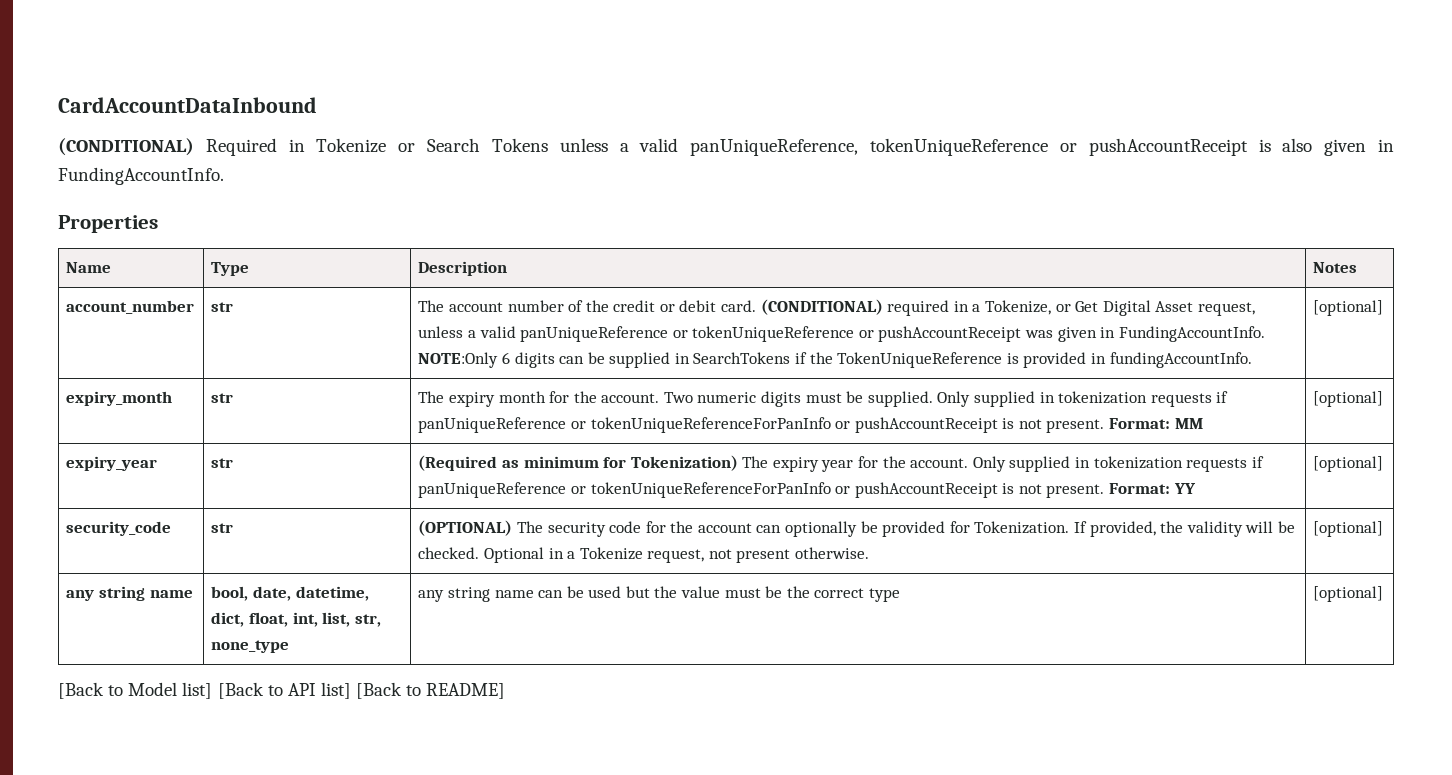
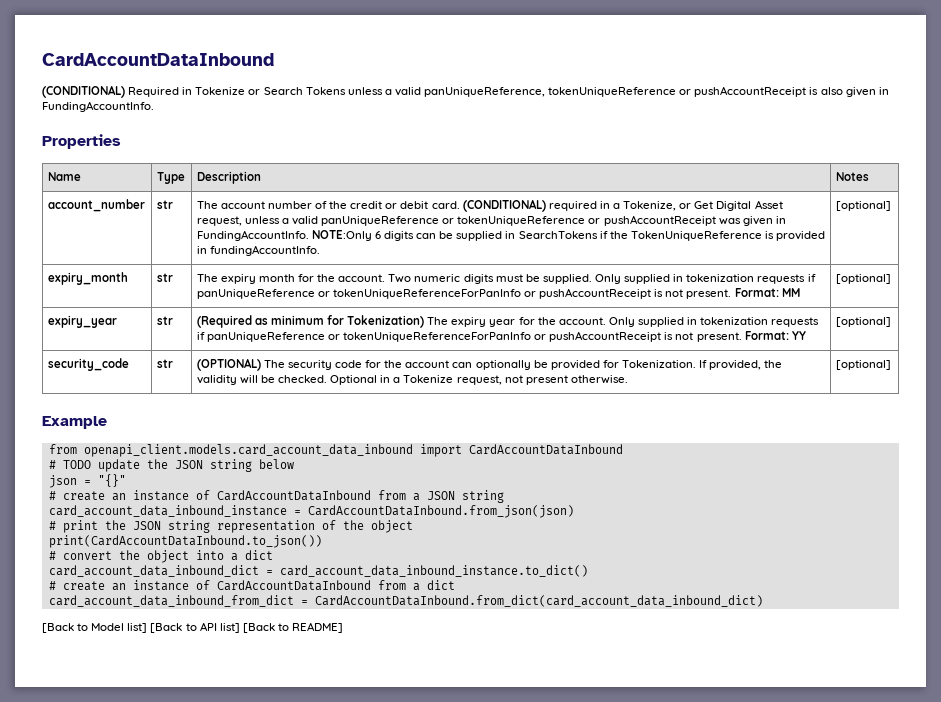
[66,586,193,601] [211,586,369,601] [211,612,381,627] [211,640,290,653] [418,586,901,602] [1313,586,1384,602] // any string name | bool, date, datetime, dict, float, int, list, str, none_type | any string name can be used but the value must be the correct type | [optional] -> [42,416,107,429] [48,444,623,457] [48,459,294,472] [48,474,126,488] [48,490,504,503] [48,505,574,518] [48,520,413,533] [48,535,322,548] [48,550,273,563] [48,565,588,577] [48,580,455,591] [48,595,763,607] // Example // from openapi_client.models.card_account_data_inbound import CardAccountDataInbound // # TODO update the JSON string below // json = "{}" // # create an instance of CardAccountDataInbound from a JSON string // card_account_data_inbound_instance = CardAccountDataInbound.from_json(json) // # print the JSON string representation of the object // print(CardAccountDataInbound.to_json()) // # convert the object into a dict // card_account_data_inbound_dict = card_account_data_inbound_instance.to_dict() // # create an instance of CardAccountDataInbound from a dict // card_account_data_inbound_from_dict = CardAccountDataInbound.from_dict(card_account_data_inbound_dict)

